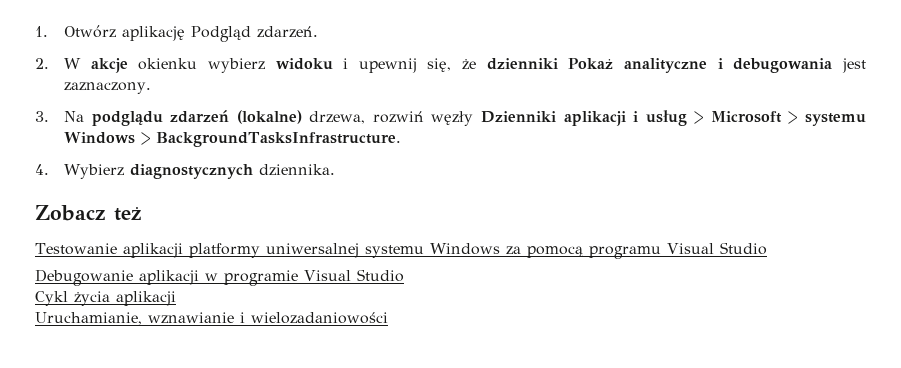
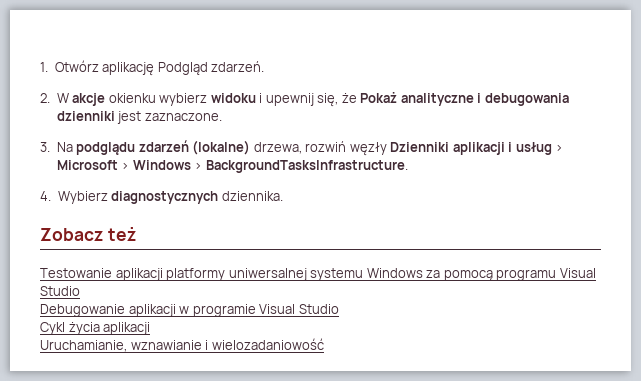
[486,58,558,70] dzienniki -> (357, 98) none
[841,58,866,73] [63,82,151,94] jest zaznaczony. -> [56,111,222,124] dzienniki jest zaznaczone.
[804,113,866,126] systemu -> (130, 166) none
[251,312,388,324] wielozadaniowości -> [211,338,324,350] wielozadaniowość

